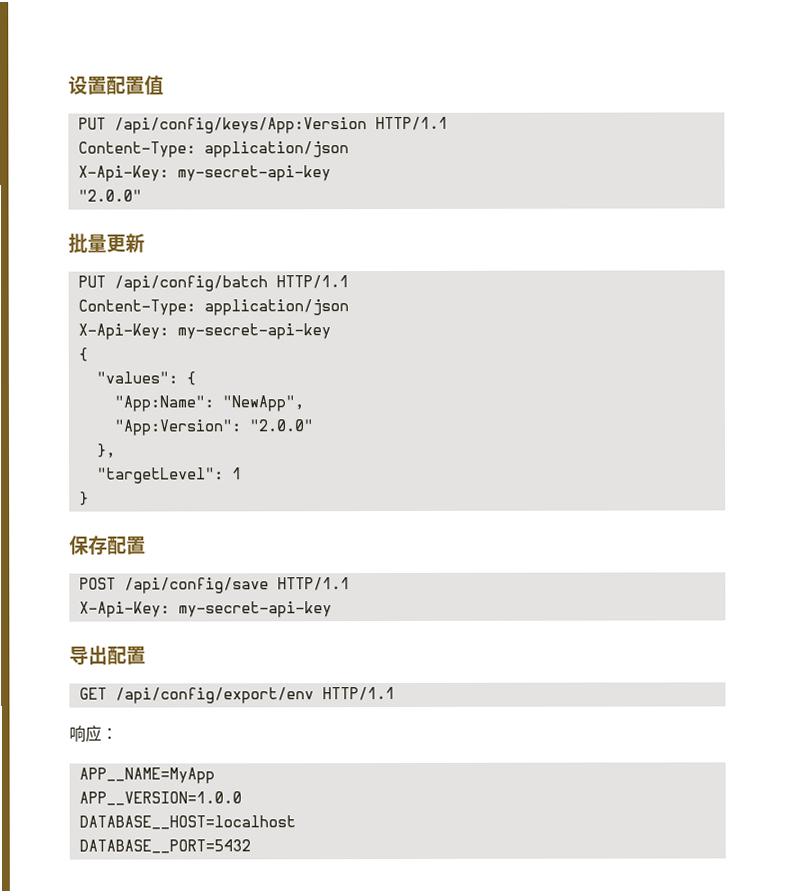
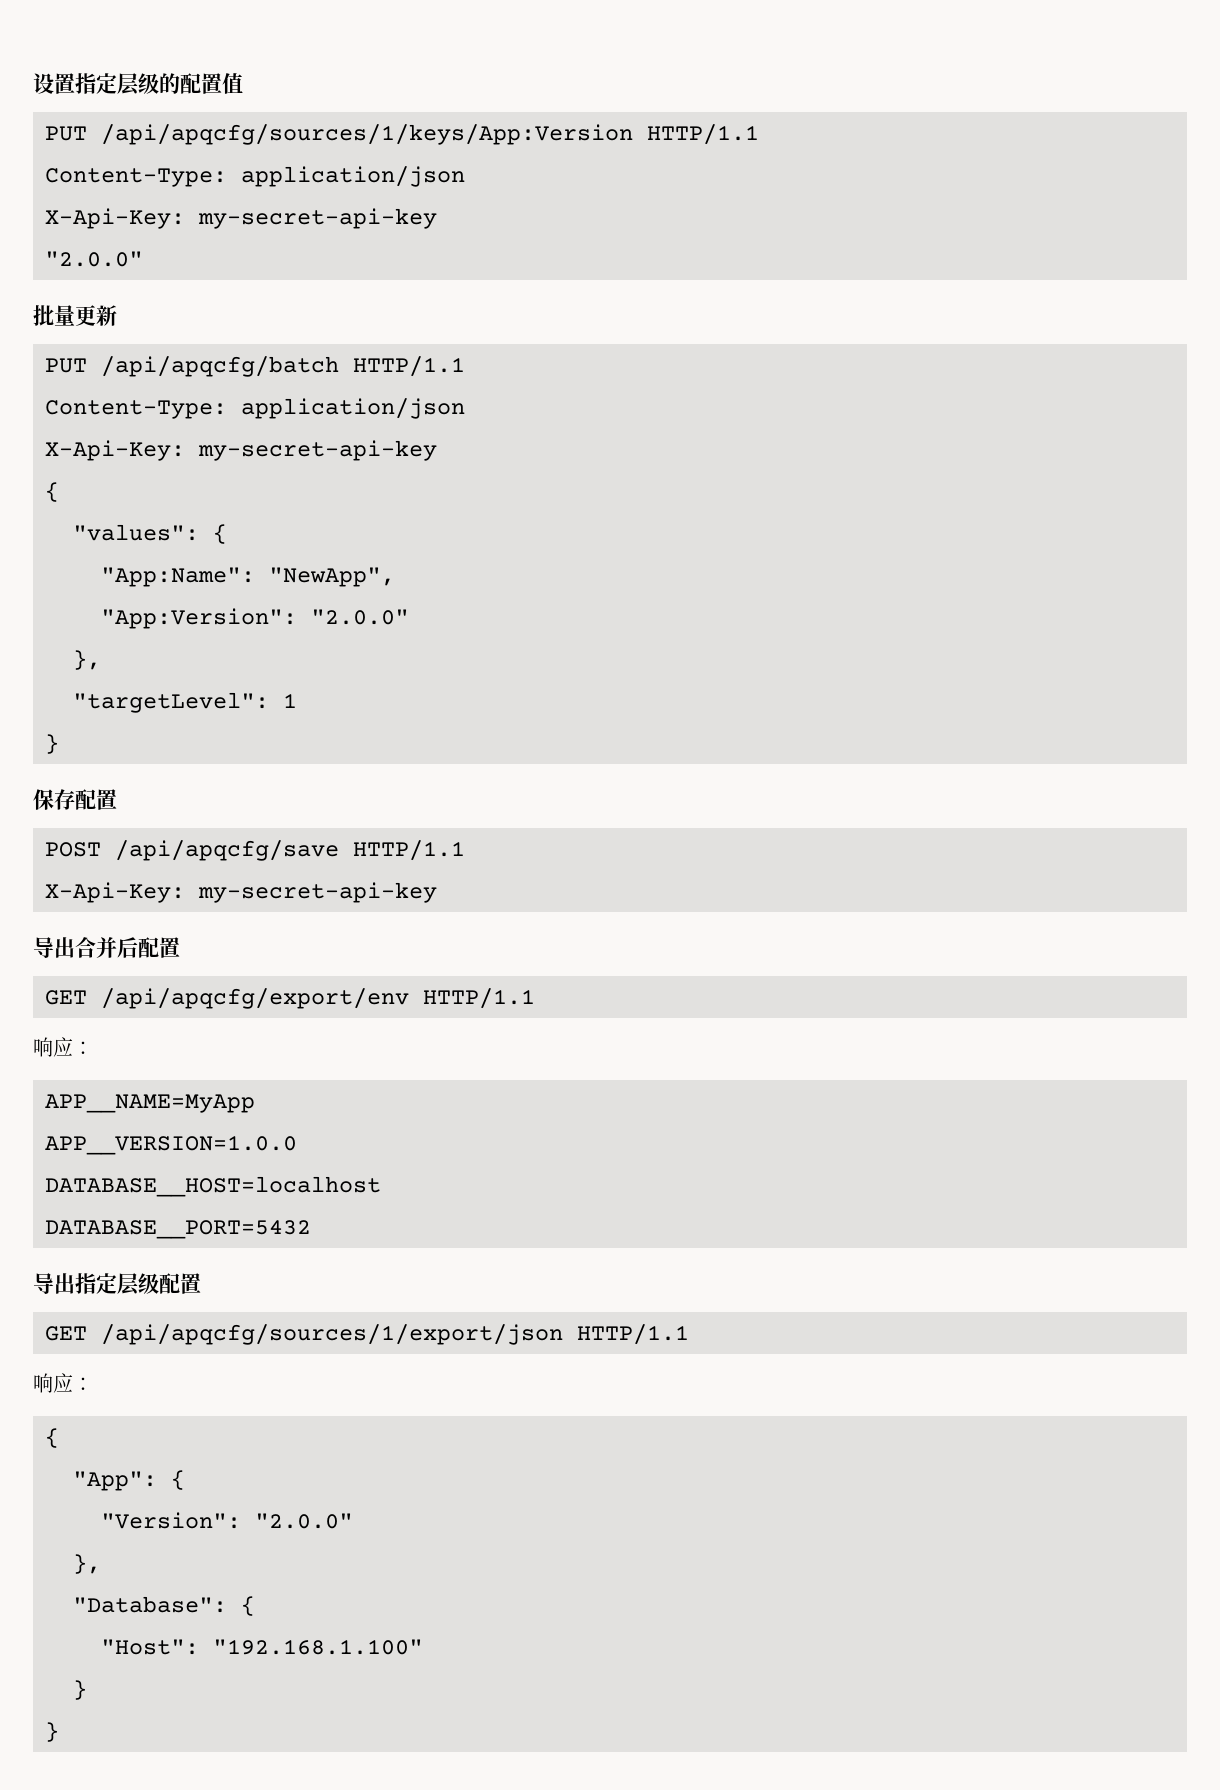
(107, 85) none -> [75,73,180,95] 指定层级的
[113,117,367,134] /api/config/keys/App:Version -> [101,124,633,145] /api/apqcfg/sources/1/keys/App:Version
[113,275,268,292] /api/config/batch -> [101,356,339,377] /api/apqcfg/batch
[123,577,269,594] /api/config/save -> [115,840,339,861] /api/apqcfg/save
[107,646,146,665] [78,687,314,704] 配置 // GET /api/config/export/env -> [75,937,180,958] [45,988,409,1009] 合并后配置 // GET /api/apqcfg/export/env
(251, 846) none -> [33,1273,201,1295] [45,1324,689,1345] [33,1373,93,1393] [45,1428,59,1448] [73,1470,185,1491] [101,1512,353,1529] [73,1554,101,1574] [73,1596,255,1616] [101,1639,423,1655] [73,1680,87,1700] [45,1722,59,1742] // 导出指定层级配置 // GET /api/apqcfg/sources/1/export/json HTTP/1.1 // 响应： // { // "App": { // "Version": "2.0.0" // }, // "Database": { // "Host": "192.168.1.100" // } // }

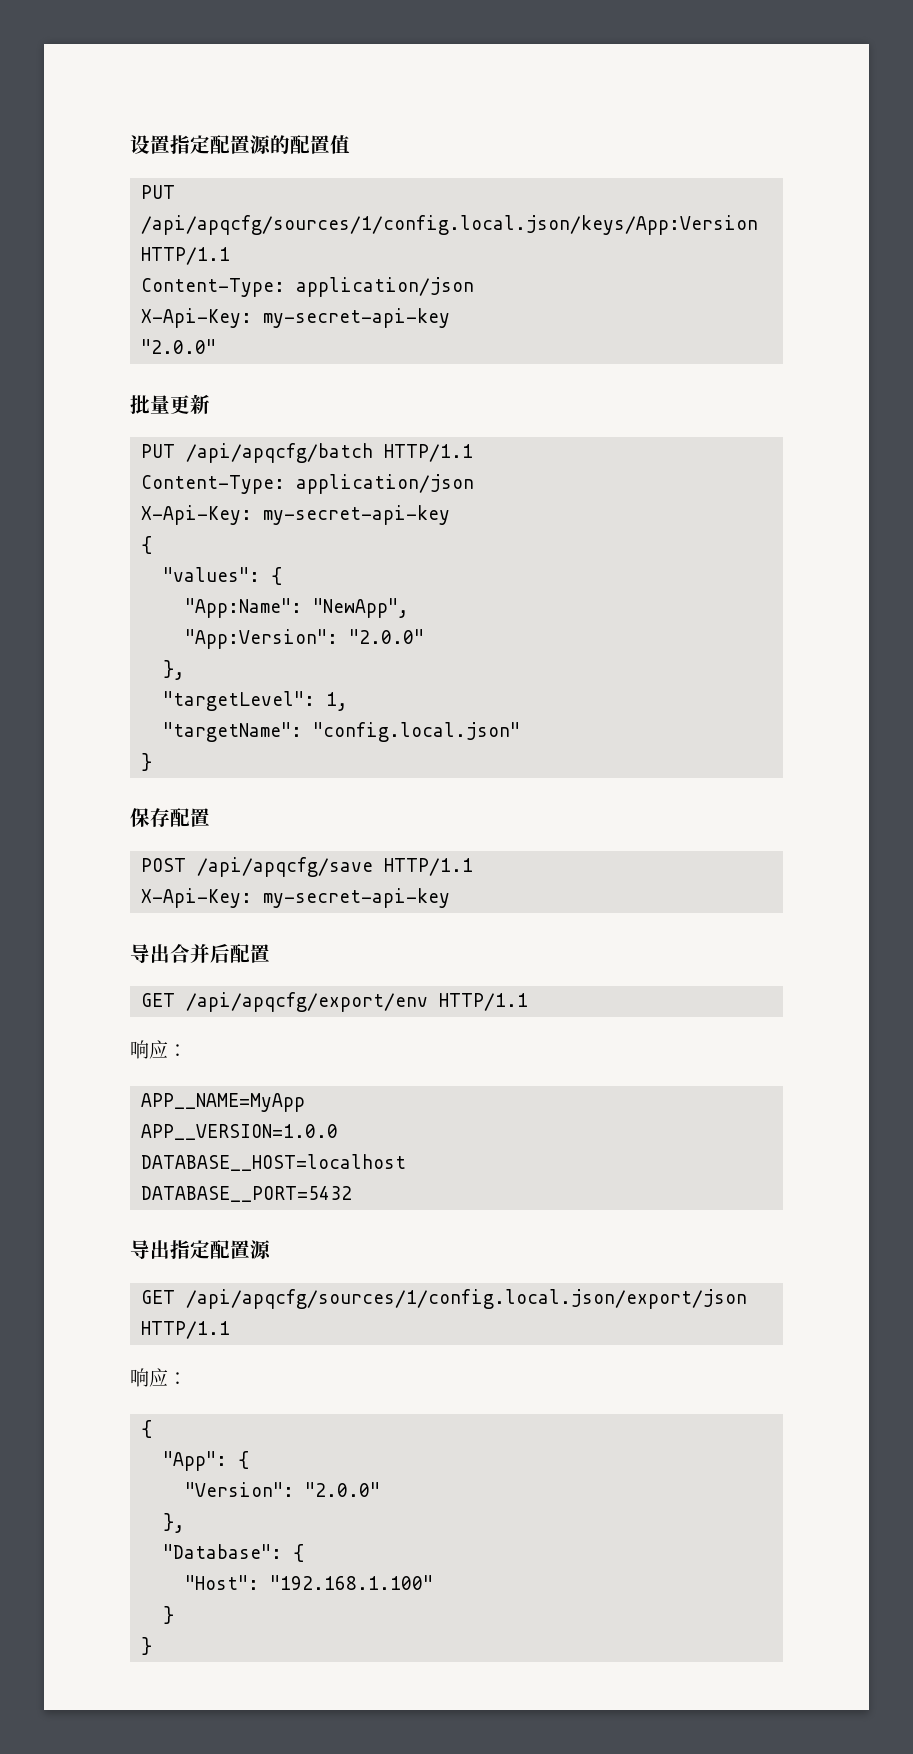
[117,73,159,95] 层级 -> [210,135,271,154] 配置源
[101,124,633,145] /api/apqcfg/sources/1/keys/App:Version -> [141,215,759,235] /api/apqcfg/sources/1/config.local.json/keys/App:Version
[283,693,297,708] 1 -> [326,692,349,711] [163,722,521,742] 1, // "targetName": "config.local.json"
[117,1273,201,1295] [45,1324,563,1345] 层级配置 // GET /api/apqcfg/sources/1/export/json -> [210,1240,271,1259] [141,1289,748,1309] 配置源 // GET /api/apqcfg/sources/1/config.local.json/export/json

